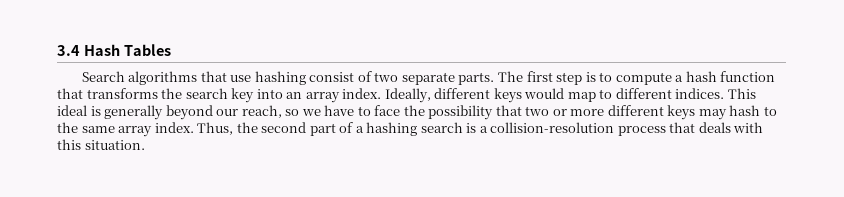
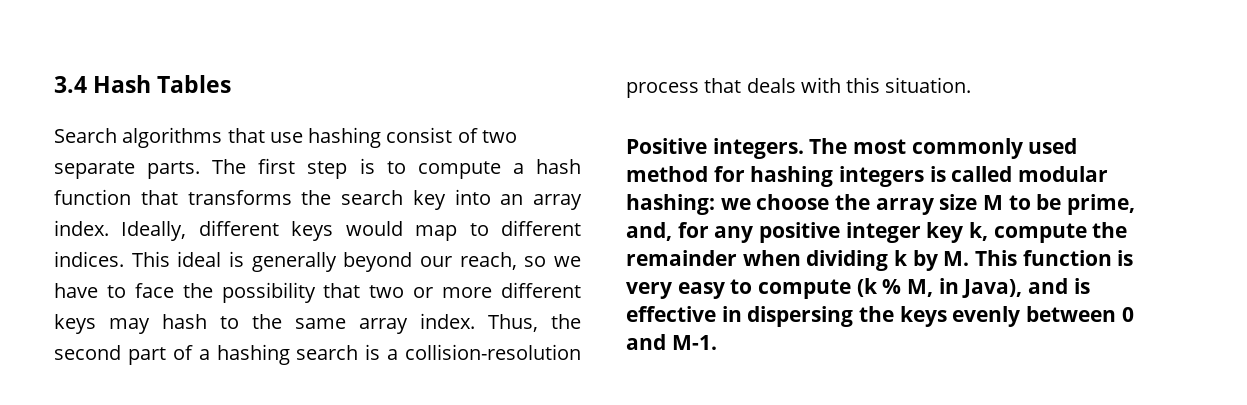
(145, 145) none -> [626,138,1078,159] [626,166,1109,187] [626,194,1136,215] [626,222,1128,243] [626,250,1134,271] [626,278,1090,299] [626,306,1134,327] [626,334,717,350] // Positive integers. The most commonly used method for hashing integers is called modular hashing: we choose the array size M to be prime, and, for any positive integer key k, compute the remainder when dividing k by M. This function is very easy to compute (k % M, in Java), and is effective in dispersing the keys evenly between 0 and M-1.

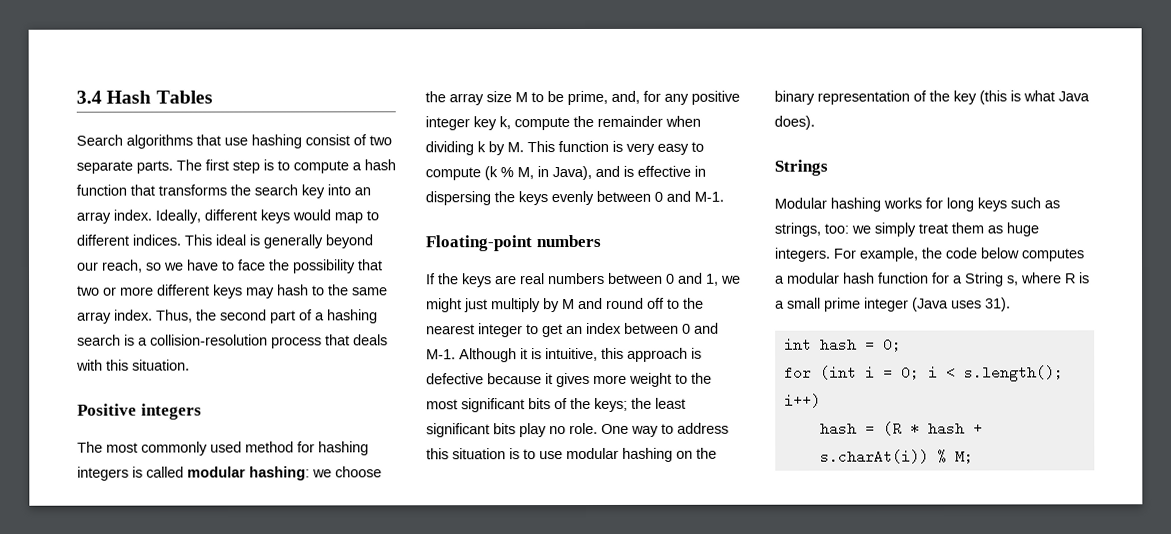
[712,138,804,159] integers. -> [140,403,202,420] integers //
(717, 342) none -> [425,234,601,252] [426,272,741,288] [426,297,704,313] [426,322,719,338] [426,347,702,363] [426,372,712,388] [426,397,686,413] [426,422,729,438] [426,447,717,462] [774,90,1090,105] [774,115,815,130] [774,159,828,176] [774,197,1060,212] [774,222,1039,237] [774,247,1084,262] [775,272,1090,287] [775,297,1011,312] [783,337,902,352] [783,365,1064,382] [783,393,821,408] [819,421,983,436] [819,449,974,464] // Floating-point numbers // If the keys are real numbers between 0 and 1, we might just multiply by M and round off to the nearest integer to get an index between 0 and M-1. Although it is intuitive, this approach is defective because it gives more weight to the most significant bits of the keys; the least significant bits play no role. One way to address this situation is to use modular hashing on the binary representation of the key (this is what Java does). // Strings // Modular hashing works for long keys such as strings, too: we simply treat them as huge integers. For example, the code below computes a modular hash function for a String s, where R is a small prime integer (Java uses 31). // int hash = 0; // for (int i = 0; i < s.length(); i++) // hash = (R * hash + s.charAt(i)) % M;

